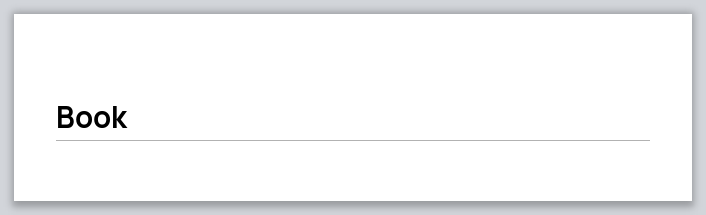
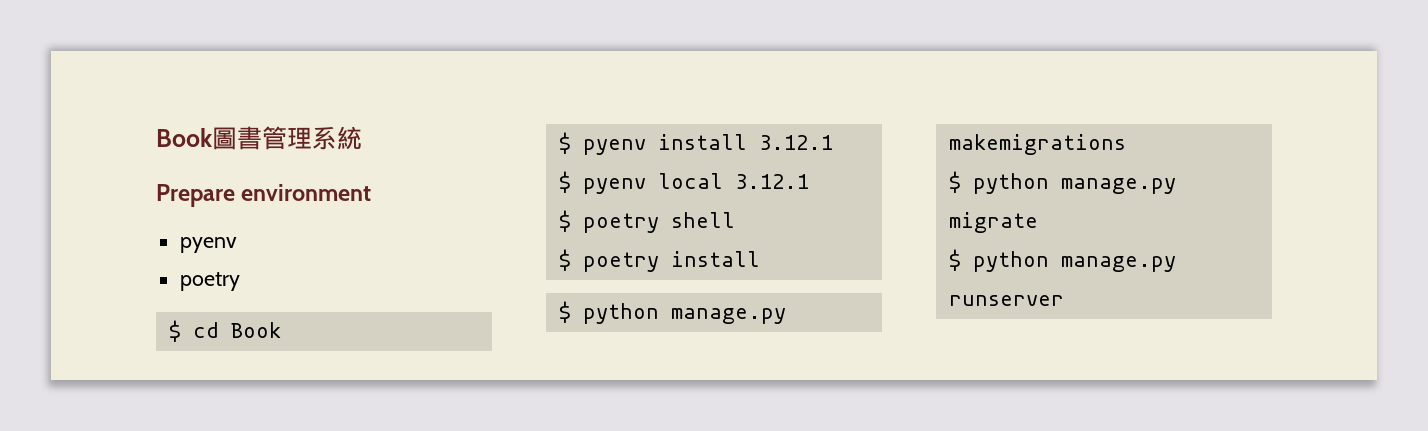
[56,106,128,128] Book -> [156,126,362,150] [156,184,372,207] [179,237,237,253] [179,272,240,291] [168,320,281,342] [558,132,833,155] [558,171,809,194] [558,210,735,233] [558,249,760,272] [558,301,786,324] [948,134,1126,155] [948,171,1176,194] [948,212,1038,233] [948,249,1176,272] [948,295,1064,306] Book圖書管理系統 // Prepare environment // pyenv // poetry // $ cd Book // $ pyenv install 3.12.1 // $ pyenv local 3.12.1 // $ poetry shell // $ poetry install // $ python manage.py makemigrations // $ python manage.py migrate // $ python manage.py runserver

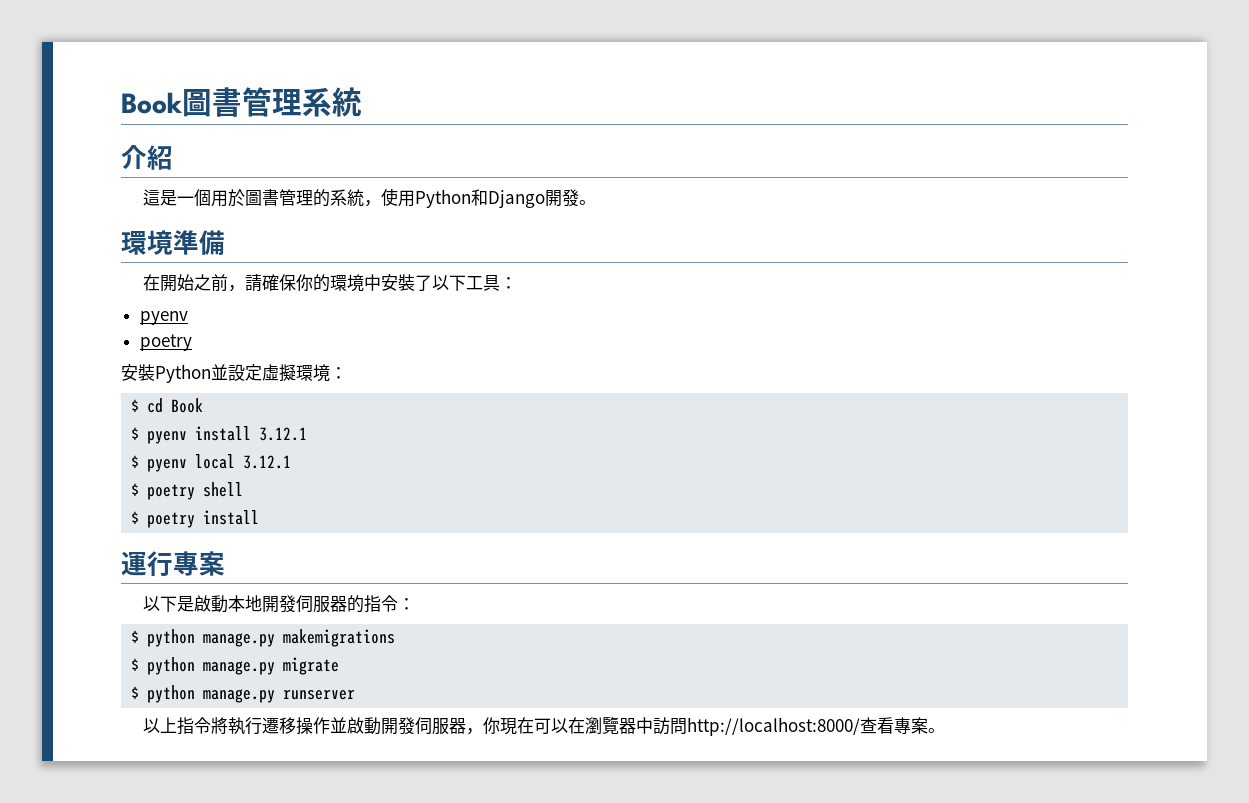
[156,184,372,207] [179,237,237,253] [179,272,240,291] Prepare environment // pyenv // poetry -> [121,145,173,170] [143,188,597,208] [121,230,225,255] [143,274,518,292] [139,311,188,325] [139,334,192,351] [121,364,347,383] 介紹 // 這是一個用於圖書管理的系統，使用Python和Django開發。 // 環境準備 // 在開始之前，請確保你的環境中安裝了以下工具： // pyenv // poetry // 安裝Python並設定虛擬環境：
(760, 259) none -> [121,551,225,577] [143,595,416,613] // 運行專案 // 以下是啟動本地開發伺服器的指令：
(1064, 300) none -> [143,717,946,736] // 以上指令將執行遷移操作並啟動開發伺服器，你現在可以在瀏覽器中訪問http://localhost:8000/查看專案。

